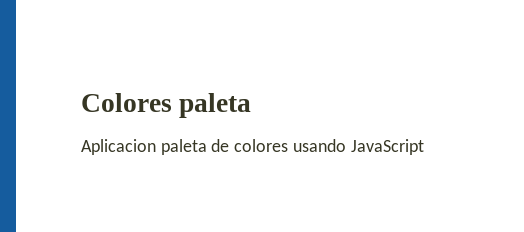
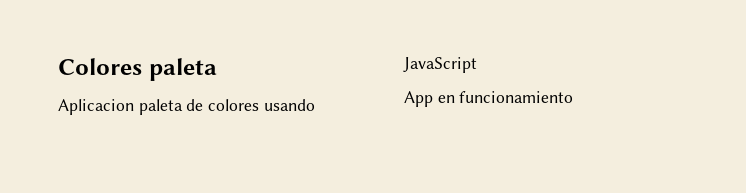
(424, 147) none -> [404,91,574,107] // App en funcionamiento

